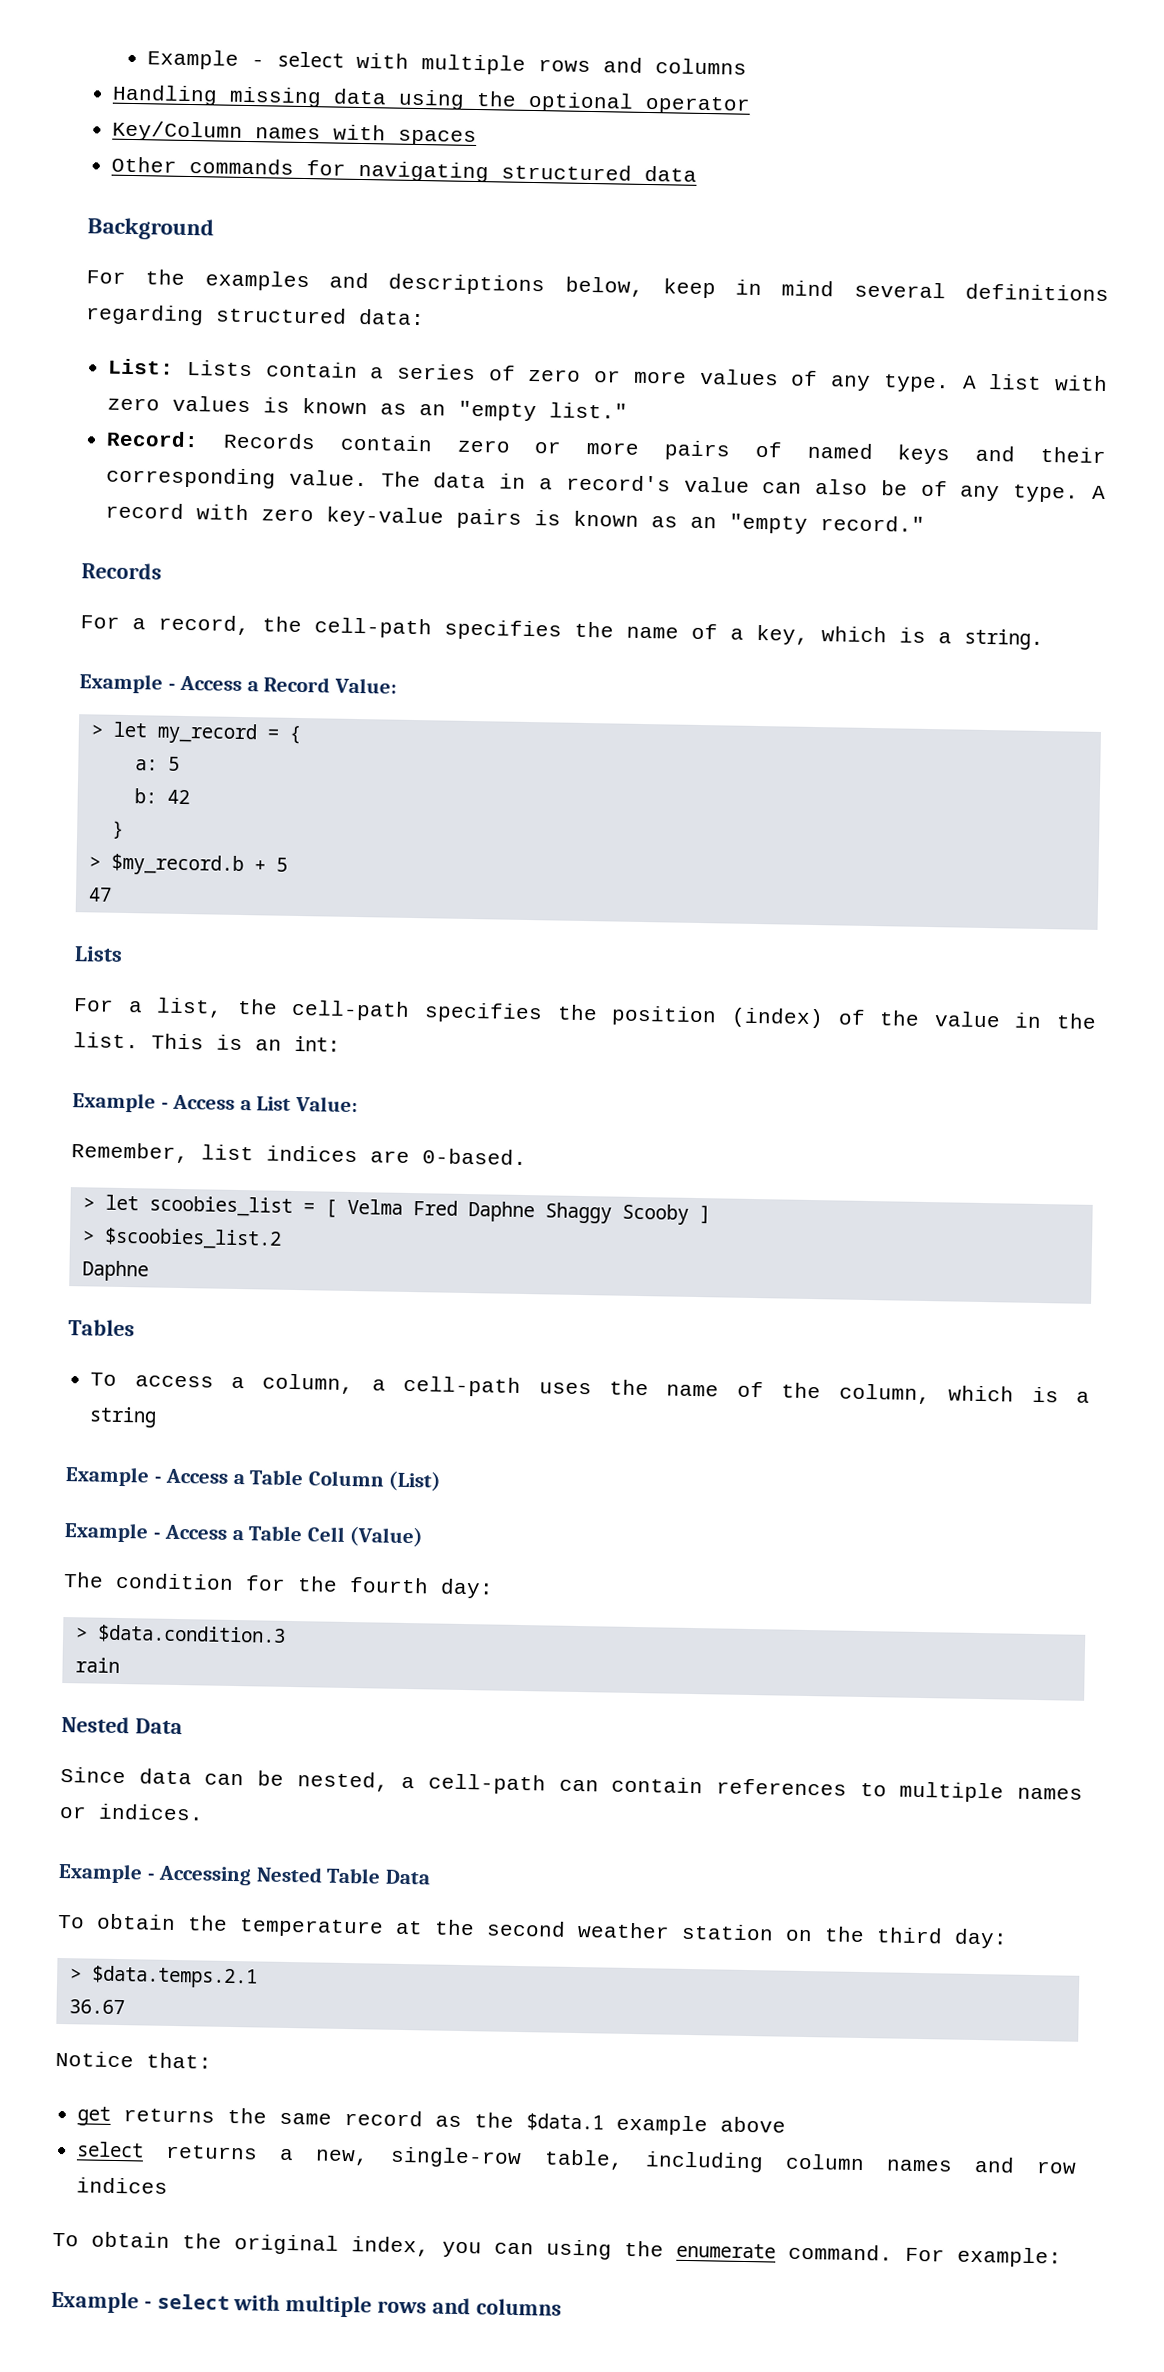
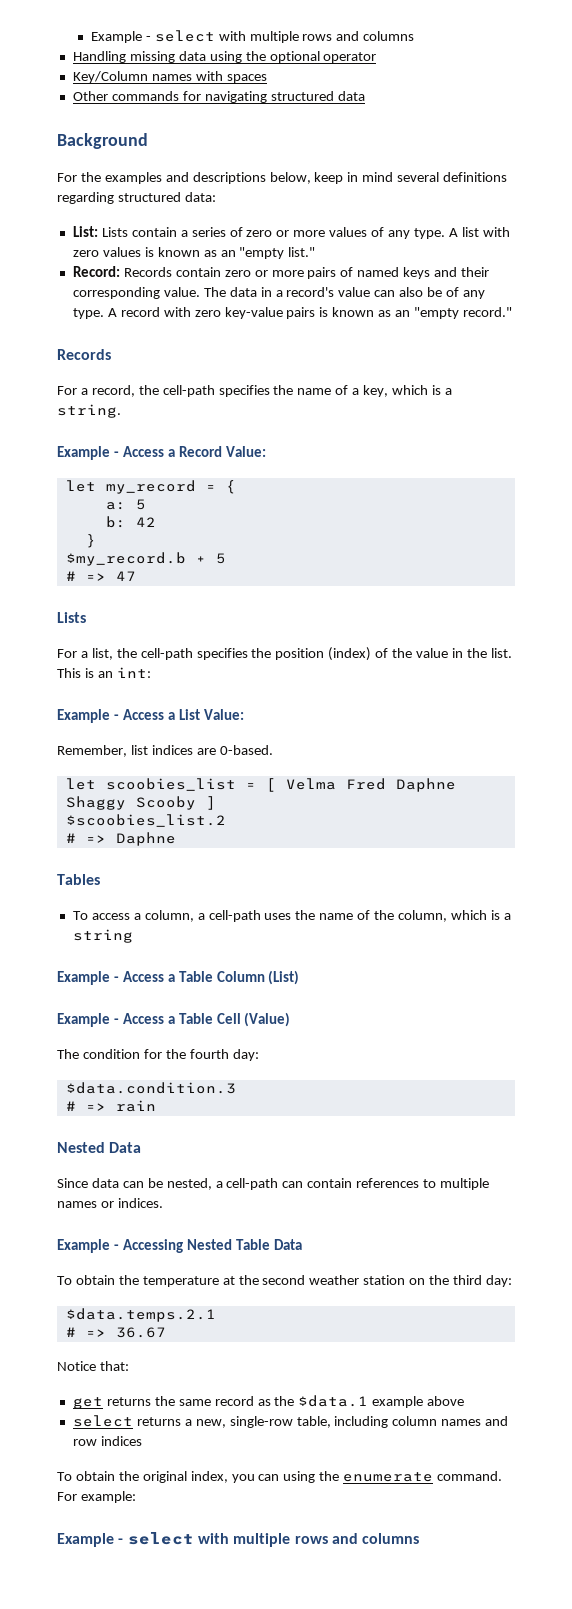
[90,724,103,737] > -> (266, 451) none
[88,856,101,869] > -> (96, 541) none
(288, 864) none -> [65,571,106,581] # =>
[82,1197,95,1210] > -> (273, 750) none
[81,1230,95,1243] > -> (216, 803) none
(282, 1238) none -> [65,833,106,843] # =>
[75,1627,88,1640] > -> (259, 1055) none
(286, 1634) none -> [65,1101,106,1111] # =>
[69,1968,82,1981] > -> (512, 1281) none
(258, 1977) none -> [65,1327,106,1337] # =>

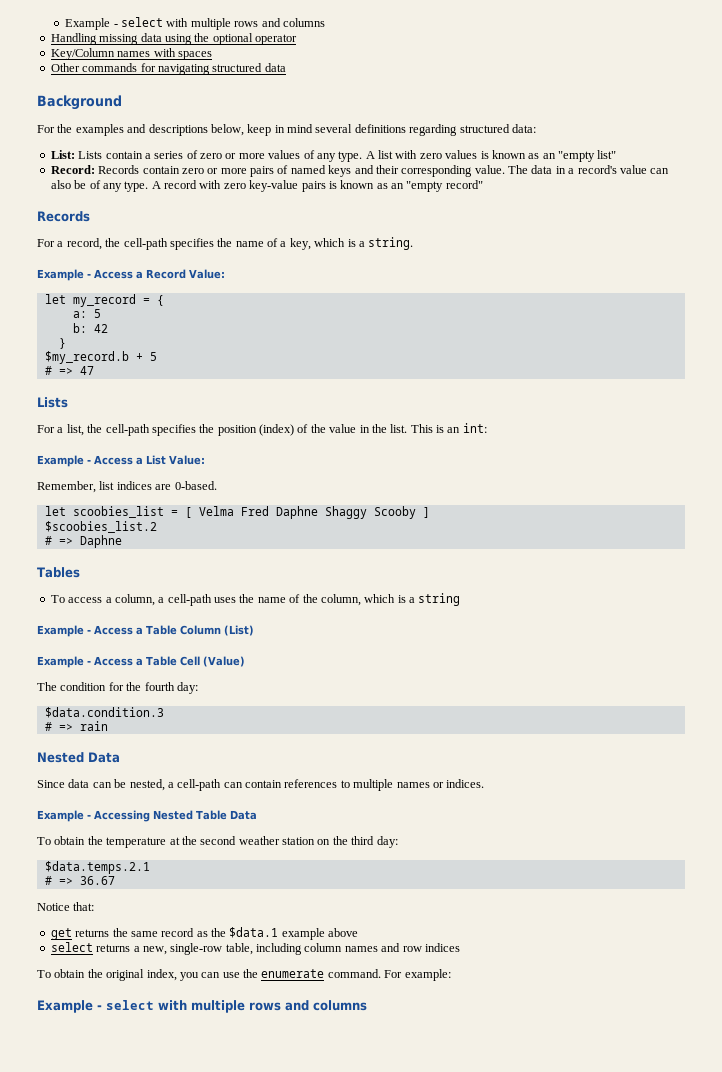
[288,247,316,257] list." -> [597,150,617,159] list"
[462,307,512,317] record." -> [445,180,483,189] record"
[283,1471,316,1483] using -> [222,972,240,978] use

